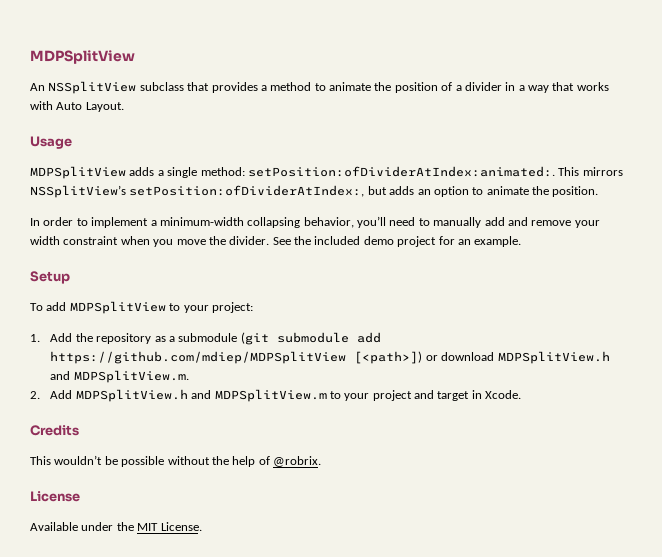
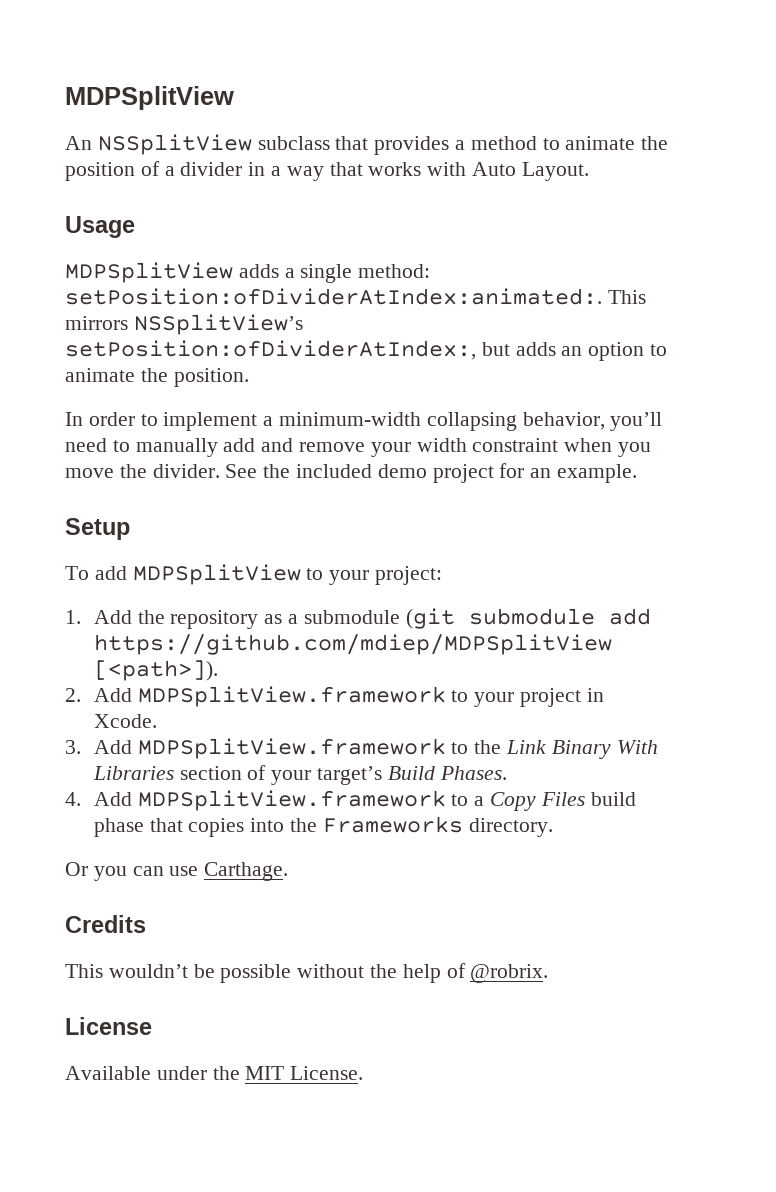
[354,351,610,364] [50,370,189,383] [<path>]) or download MDPSplitView.h and MDPSplitView.m. -> [93,660,218,681] [<path>]).
[75,389,327,402] MDPSplitView.h and MDPSplitView.m -> [137,686,446,707] MDPSplitView.framework
[414,390,470,401] and target -> (581, 697) none
(522, 394) none -> [65,738,658,759] [92,765,507,785] [65,790,636,811] [93,816,553,837] [65,862,289,881] // 3. Add MDPSplitView.framework to the Link Binary With Libraries section of your target’s Build Phases. // 4. Add MDPSplitView.framework to a Copy Files build phase that copies into the Frameworks directory. // Or you can use Carthage.

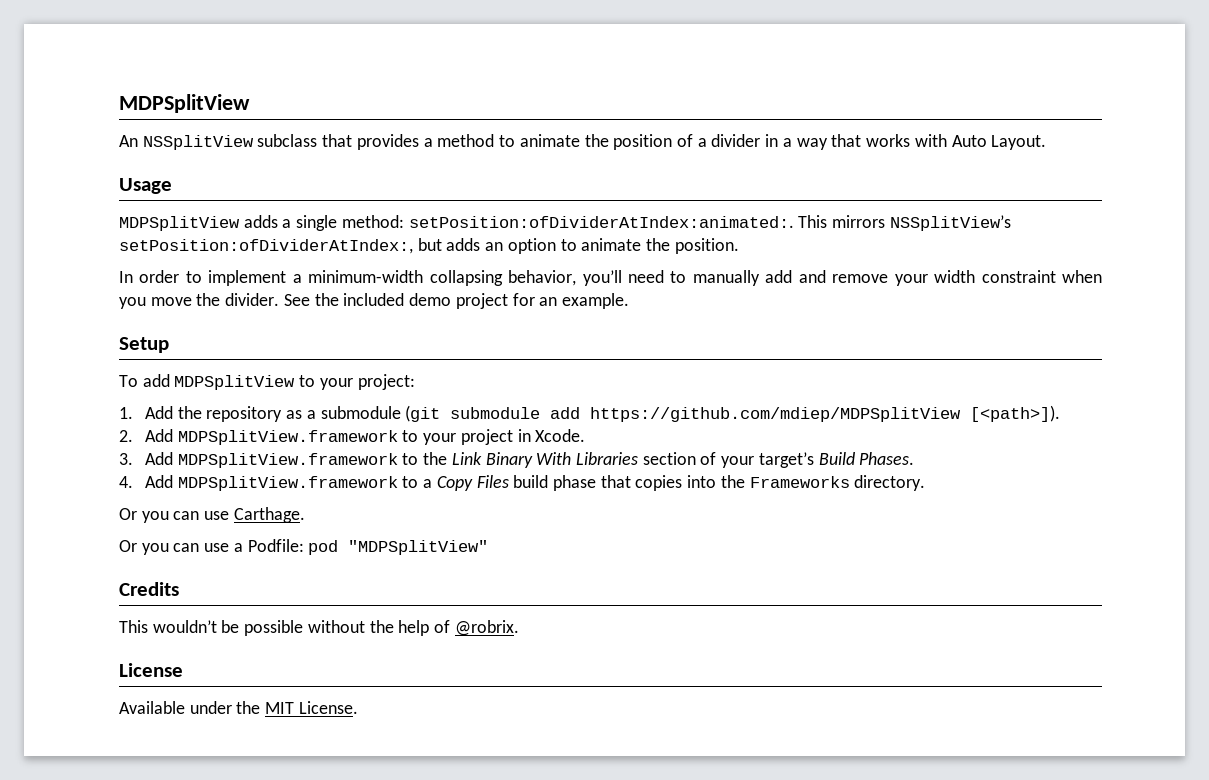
(289, 871) none -> [119,539,489,555] // Or you can use a Podfile: pod "MDPSplitView"

